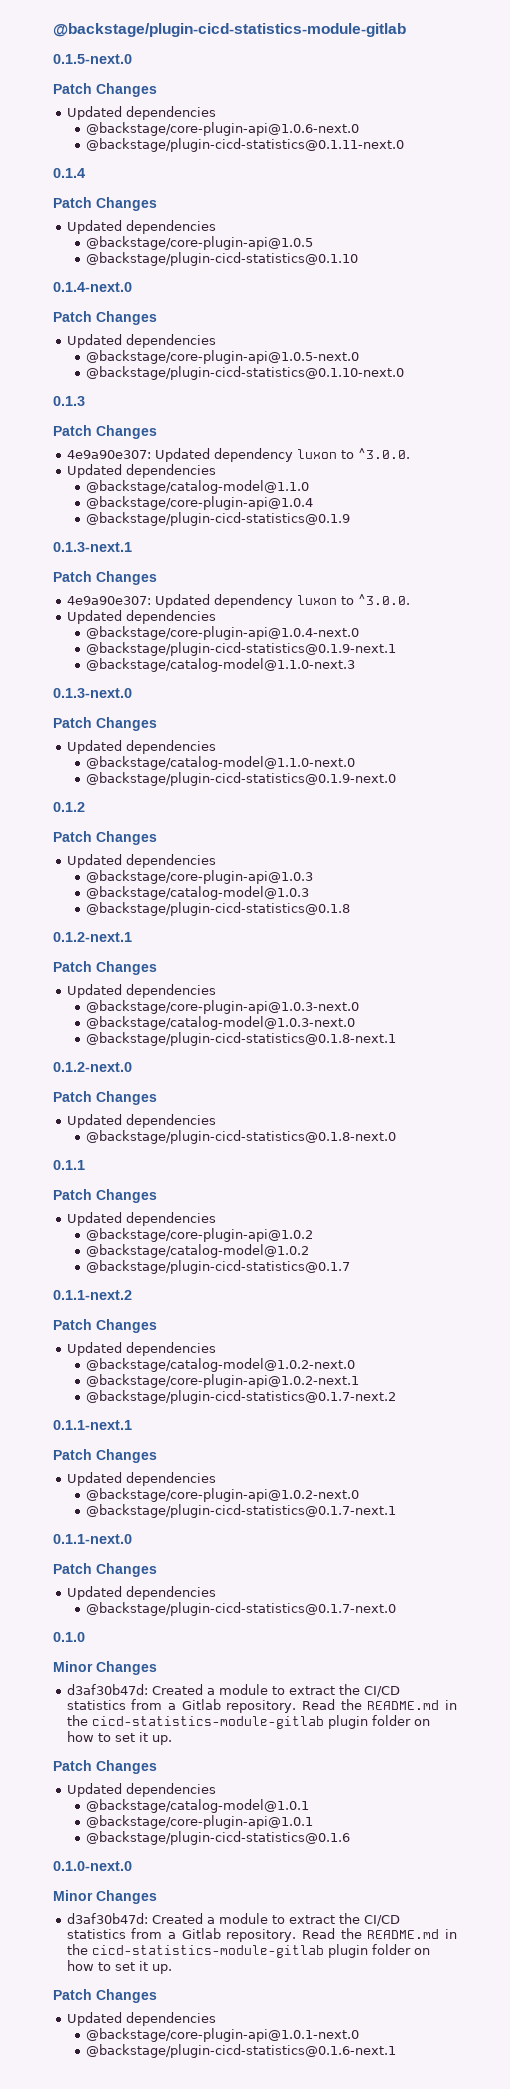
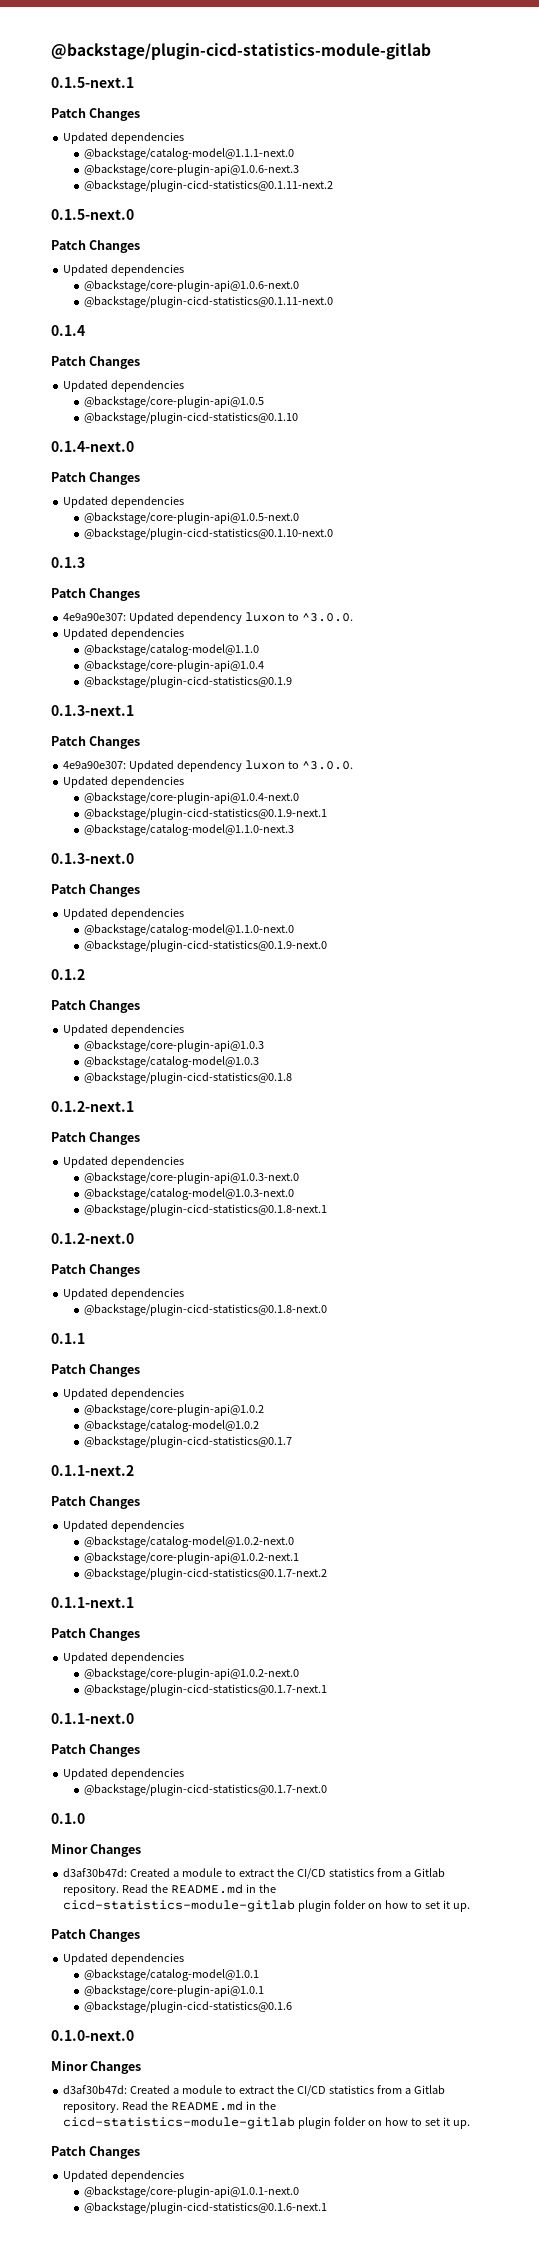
(406, 30) none -> [51,77,134,88] [51,108,141,121] [63,132,185,144] [84,148,295,160] [84,164,300,176] [84,180,334,192] // 0.1.5-next.1 // Patch Changes // Updated dependencies // @backstage/catalog-model@1.1.1-next.0 // @backstage/core-plugin-api@1.0.6-next.3 // @backstage/plugin-cicd-statistics@0.1.11-next.2

